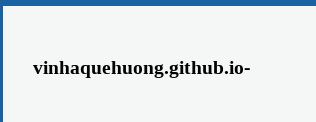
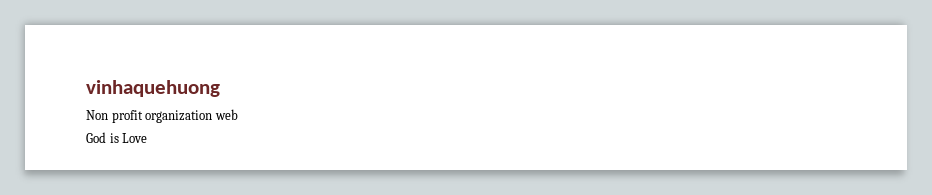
[33,61,251,78] vinhaquehuong.github.io- -> [86,80,220,97] [86,109,238,123] [86,132,148,143] vinhaquehuong // Non profit organization web // God is Love

